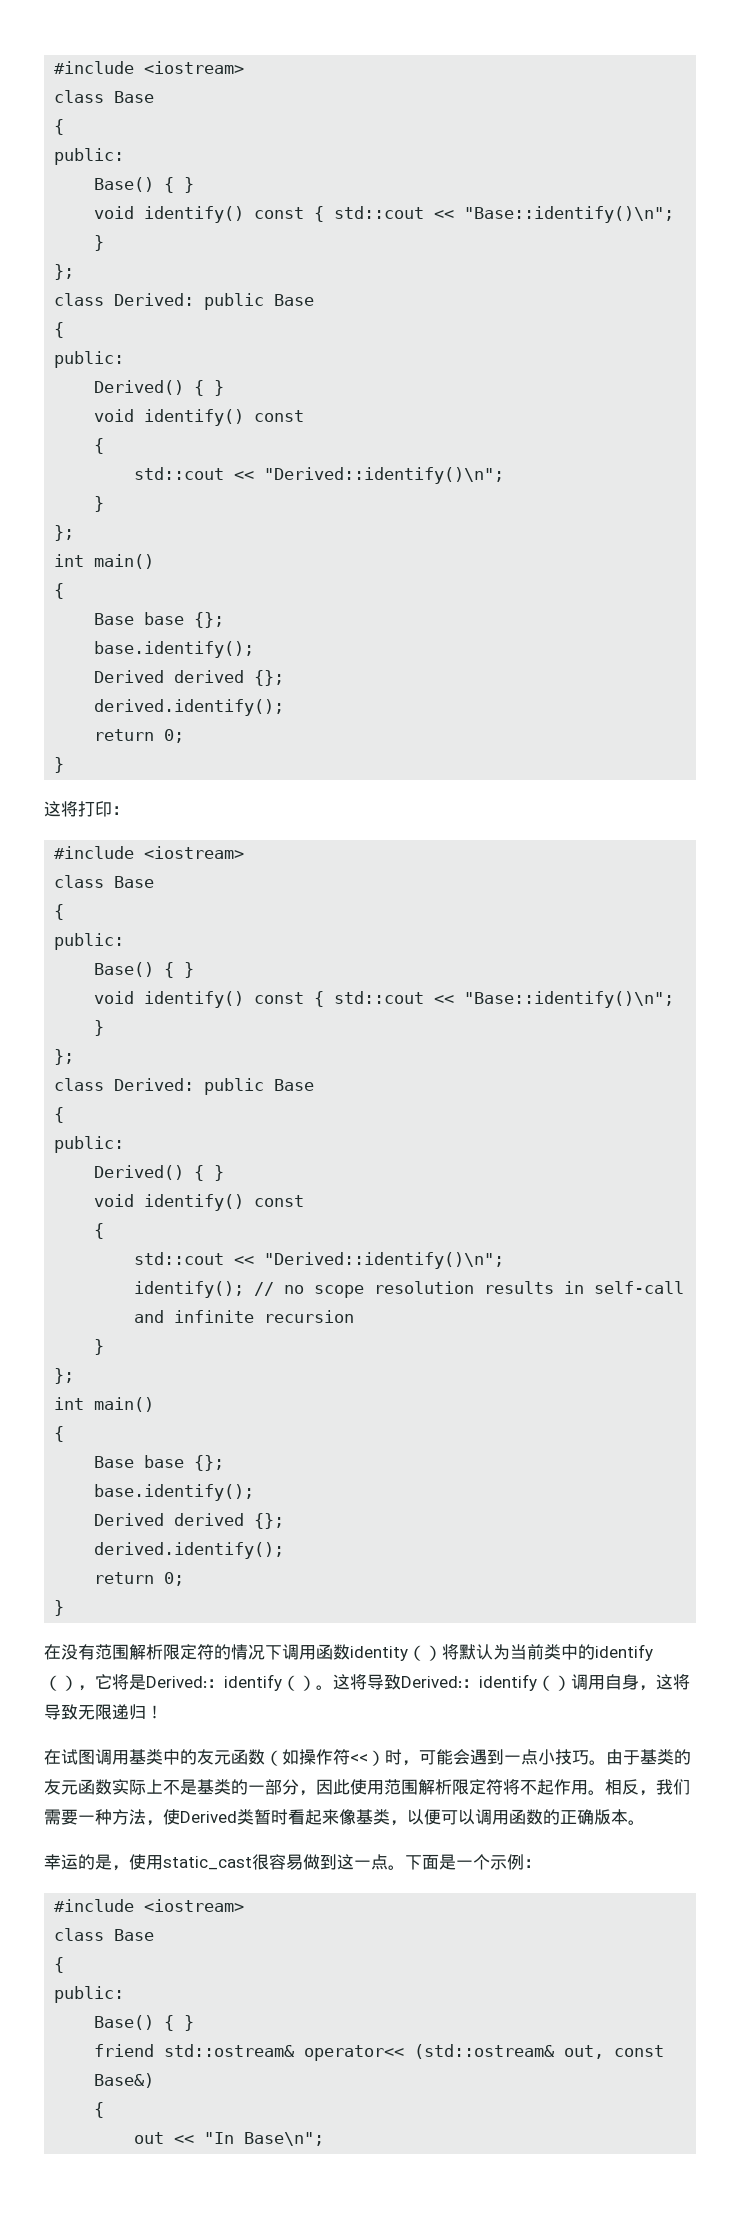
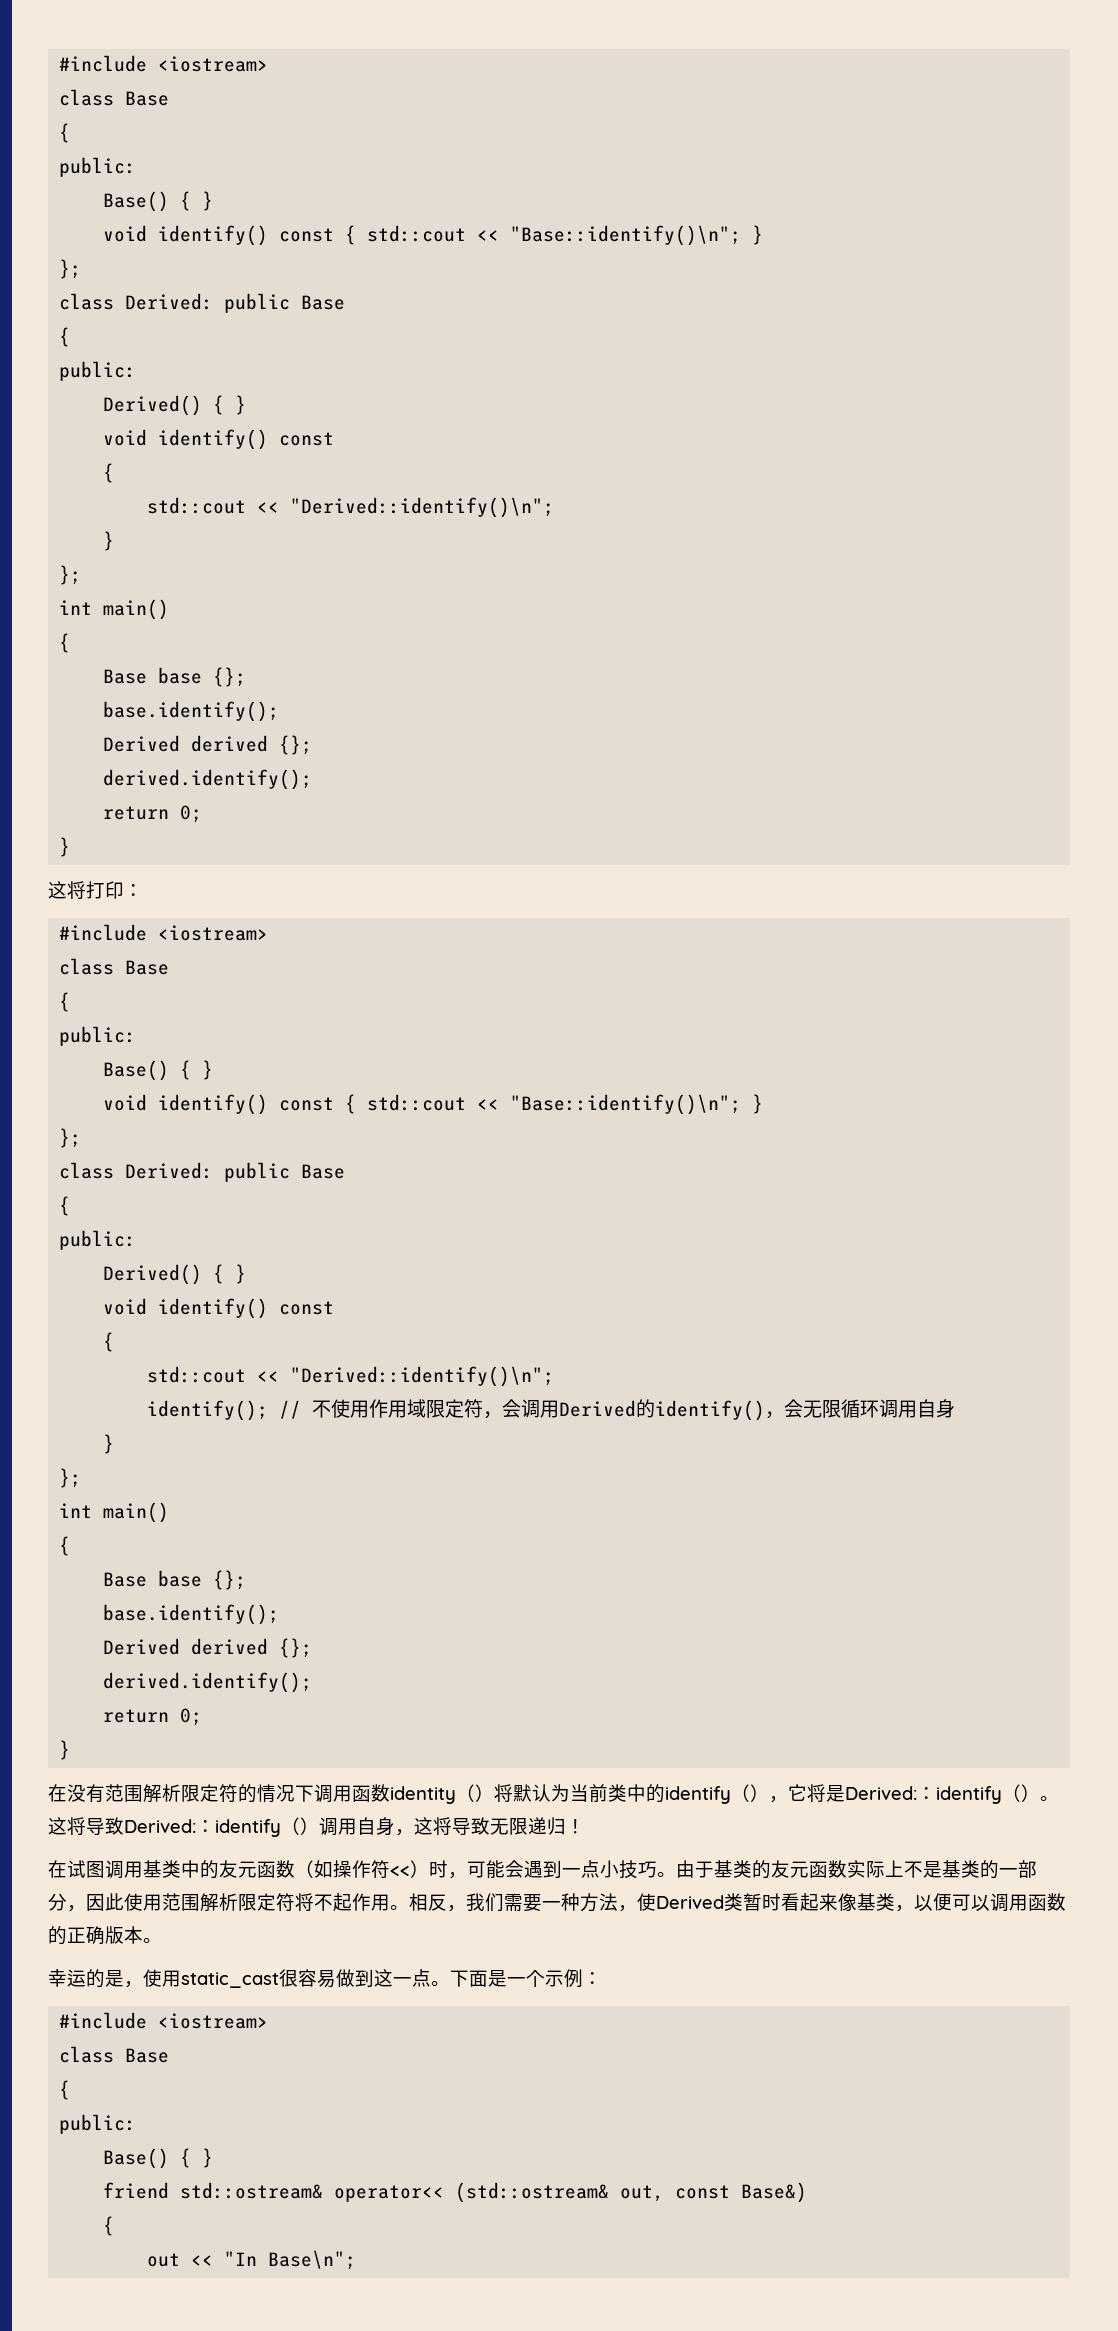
[284,1281,685,1298] [134,1310,355,1323] no scope resolution results in self-call and infinite recursion -> [312,1399,956,1421] 不使用作用域限定符，会调用Derived的identify()，会无限循环调用自身

